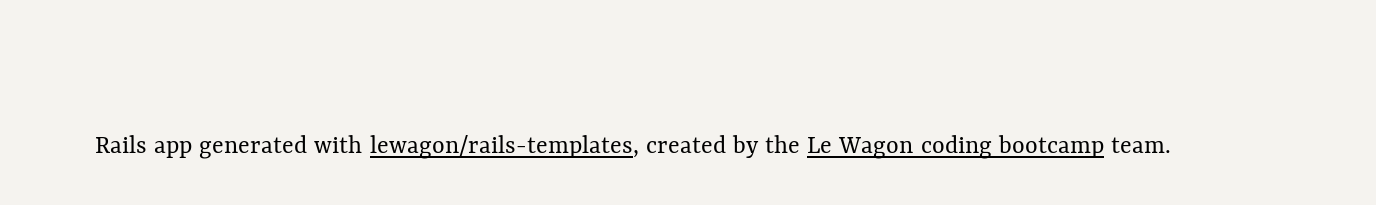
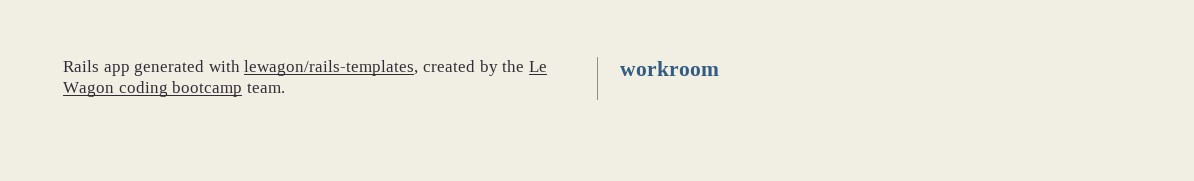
(1171, 145) none -> [620,61,719,76] // workroom

